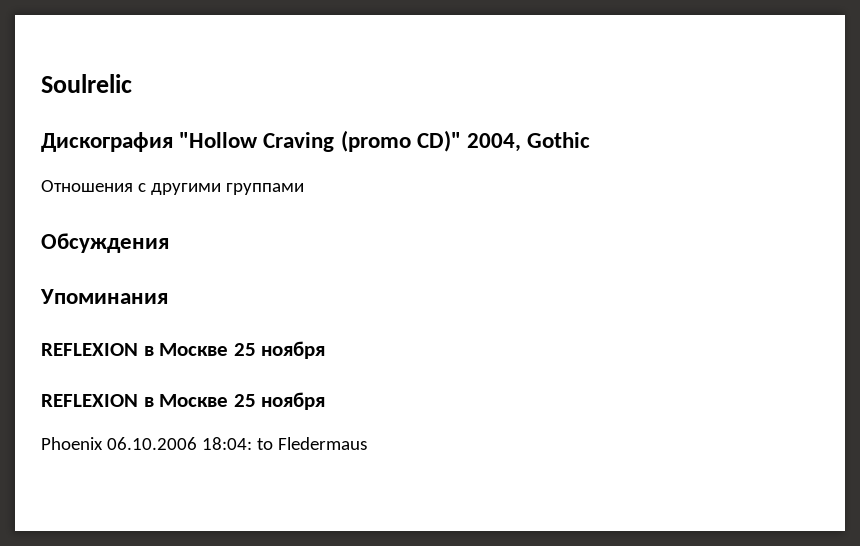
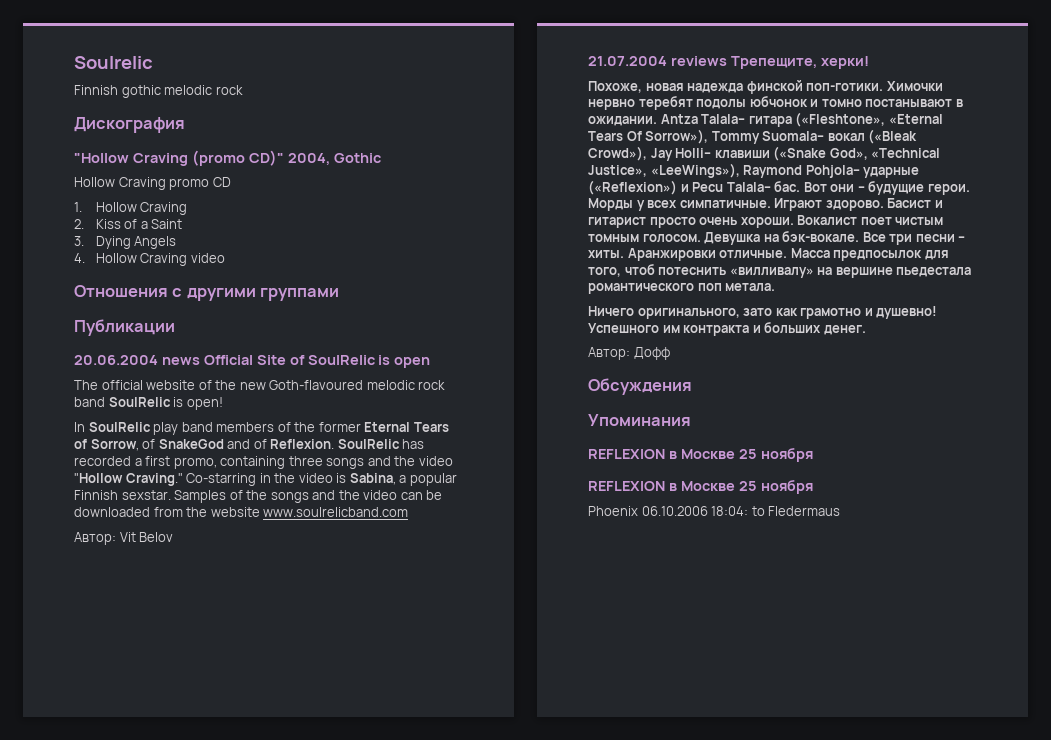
(132, 83) none -> [74,85,243,98] // Finnish gothic melodic rock
(173, 142) none -> (185, 125) //
[41,180,304,195] Отношения с другими группами -> [74,177,231,190] [74,202,188,215] [74,219,183,229] [74,236,177,249] [74,253,225,266] [74,285,340,301] [74,319,175,336] [74,355,431,368] [74,380,446,390] [74,397,223,410] [74,422,449,435] [74,439,425,451] [74,456,453,469] [74,473,457,486] [74,490,443,503] [74,507,409,517] [74,532,174,545] [588,56,869,69] [588,80,943,94] [588,96,963,110] [588,112,943,127] [588,129,918,144] [588,146,941,161] [588,163,920,178] [588,180,970,195] [588,198,943,211] [588,215,944,228] [588,231,966,245] [588,248,949,261] [588,264,972,278] [588,283,776,294] [588,306,938,319] [588,322,866,336] [588,347,670,360] Hollow Craving promo CD // 1. Hollow Craving // 2. Kiss of a Saint // 3. Dying Angels // 4. Hollow Craving video // Отношения с другими группами // Публикации // 20.06.2004 news Official Site of SoulRelic is open // The official website of the new Goth-flavoured melodic rock band SoulRelic is open! // In SoulRelic play band members of the former Eternal Tears of Sorrow, of SnakeGod and of Reflexion. SoulRelic has recorded a first promo, containing three songs and the video "Hollow Craving." Co-starring in the video is Sabina, a popular Finnish sexstar. Samples of the songs and the video can be downloaded from the website www.soulrelicband.com // Автор: Vit Belov // 21.07.2004 reviews Трепещите, херки! // Похоже, новая надежда финской поп-готики. Химочки нервно теребят подолы юбчонок и томно постанывают в ожидании. Antza Talala– гитара («Fleshtone», «Eternal Tears Of Sorrow»), Tommy Suomala– вокал («Bleak Crowd»), Jay Holli– клавиши («Snake God», «Technical Justice», «LeeWings»), Raymond Pohjola– ударные («Reflexion») и Pecu Talala– бас. Вот они – будущие герои. Морды у всех симпатичные. Играют здорово. Басист и гитарист просто очень хороши. Вокалист поет чистым томным голосом. Девушка на бэк-вокале. Все три песни – хиты. Аранжировки отличные. Масса предпосылок для того, чтоб потеснить «вилливалу» на вершине пьедестала романтического поп метала. // Ничего оригинального, зато как грамотно и душевно! Успешного им контракта и больших денег. // Автор: Дофф

